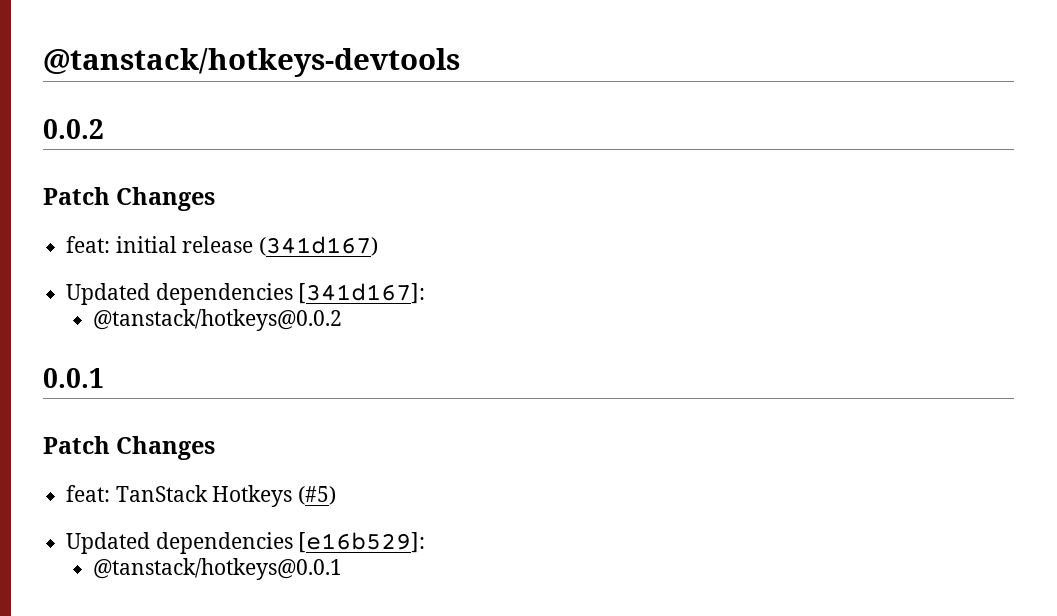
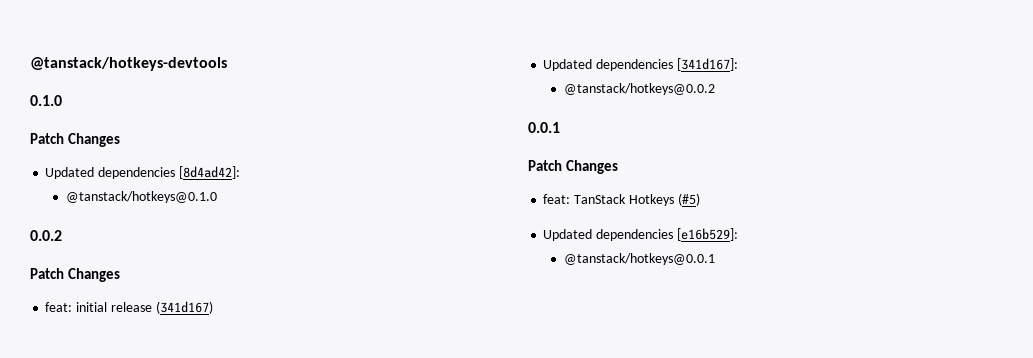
(460, 62) none -> [30,95,62,106] [30,133,120,147] [45,166,240,179] [65,191,217,203] // 0.1.0 // Patch Changes // Updated dependencies [8d4ad42]: // @tanstack/hotkeys@0.1.0

